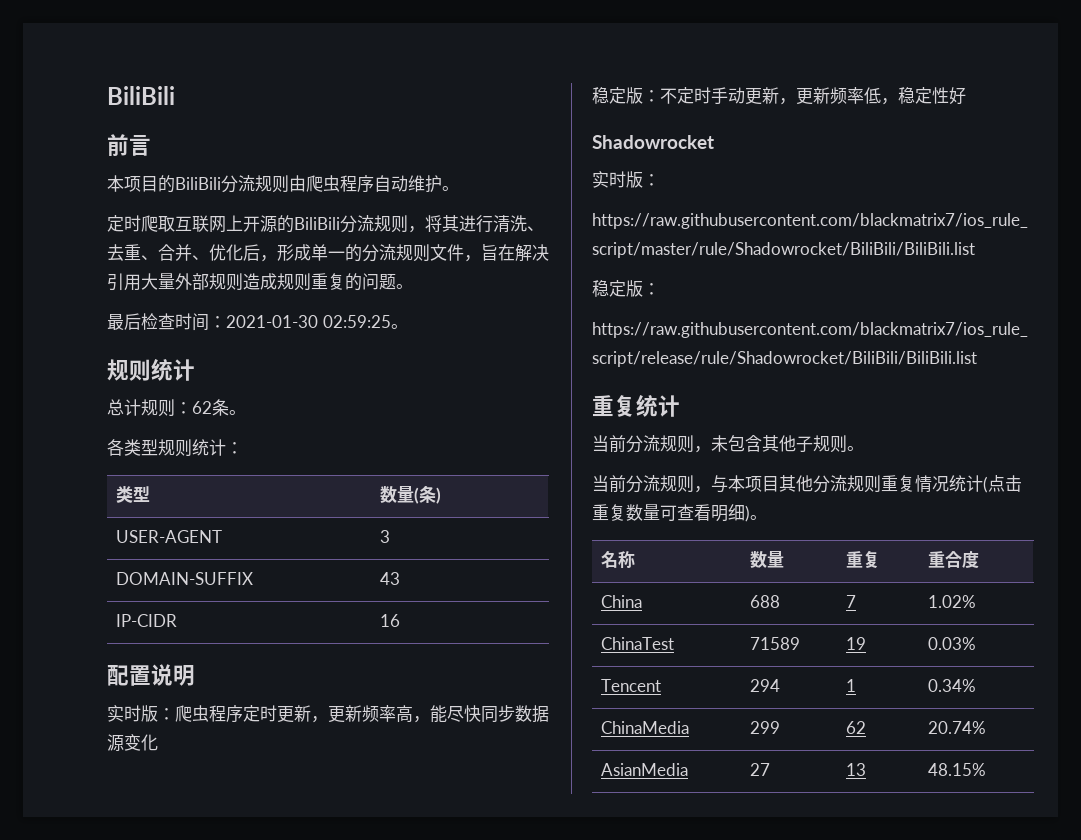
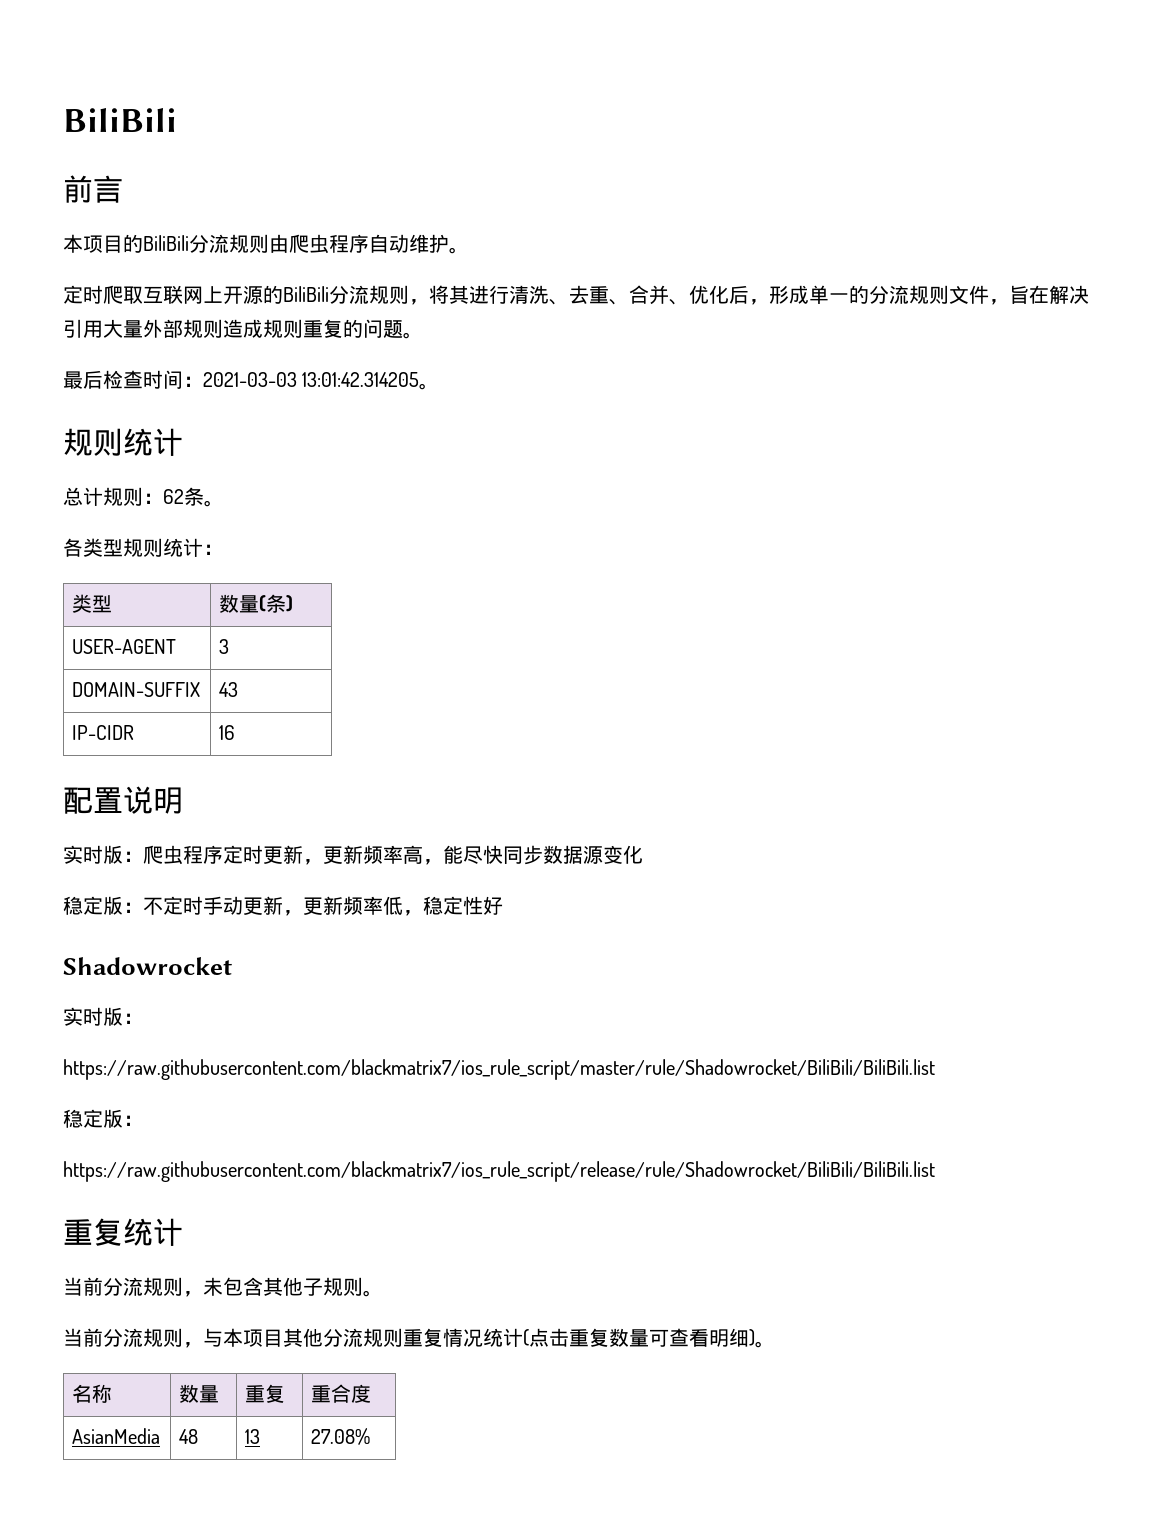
[226,315,391,328] 2021-01-30 02:59:25 -> [203,372,420,387] 2021-03-03 13:01:42.314205
[600,595,642,608] [749,595,780,608] [845,595,856,608] [927,595,976,608] [600,637,674,650] [749,637,800,650] [845,637,866,650] [927,637,976,650] [600,679,661,692] [749,679,780,692] [845,679,856,692] [927,679,976,692] [600,721,689,734] [749,721,780,734] [845,721,866,734] [927,721,986,734] // China | 688 | 7 | 1.02% // ChinaTest | 71589 | 19 | 0.03% // Tencent | 294 | 1 | 0.34% // ChinaMedia | 299 | 62 | 20.74% -> (372, 1393) none
[749,763,770,776] 27 -> [179,1429,199,1444] 48
[927,763,986,776] 48.15% -> [311,1428,371,1445] 27.08%

